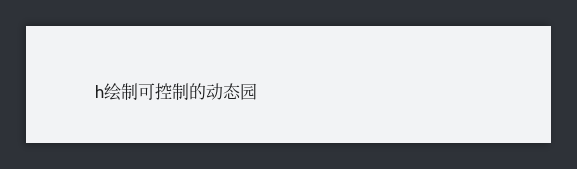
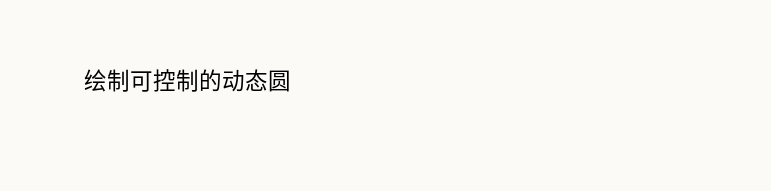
[95,85,104,98] h -> (84, 80) none
[240,83,257,100] 园 -> [268,70,291,92] 圆

